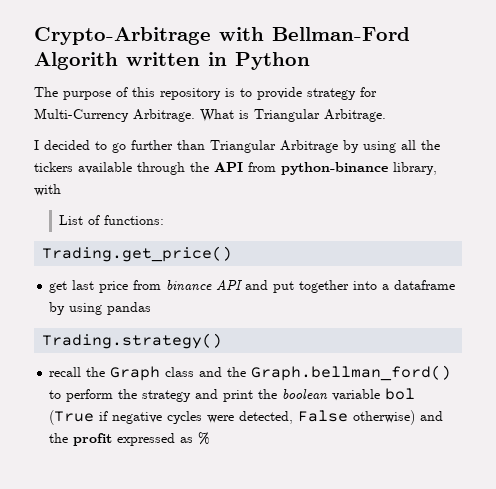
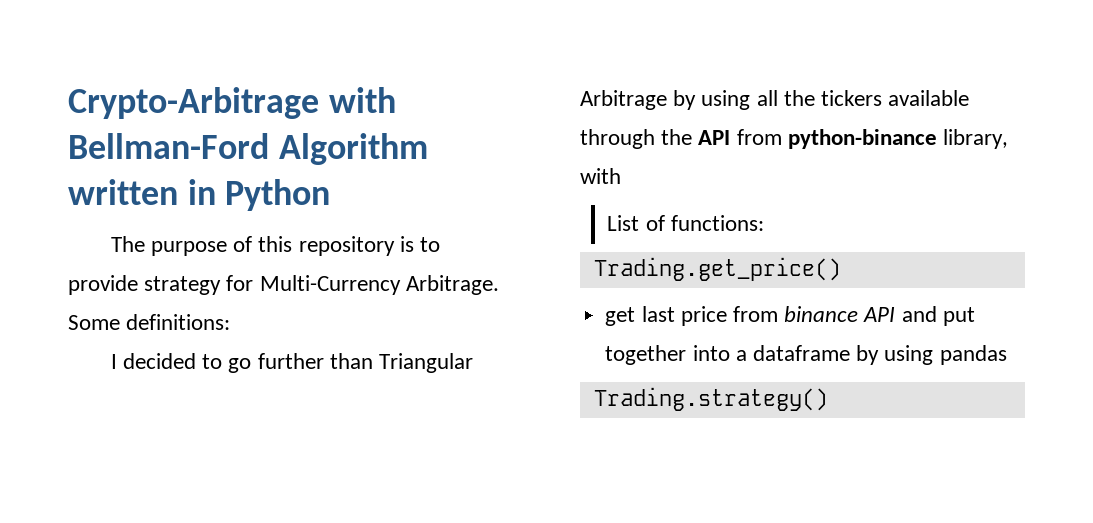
[34,52,118,70] Algorith -> [278,133,428,165] Algorithm
[200,109,386,122] What is Triangular Arbitrage. -> [68,314,231,330] Some definitions:
[49,365,452,381] [49,388,416,402] [49,410,444,425] [49,432,211,446] // recall the Graph class and the Graph.bellman_ford() to perform the strategy and print the boolean variable bol (True if negative cycles were detected, False otherwise) and the profit expressed as % -> (828, 399) none

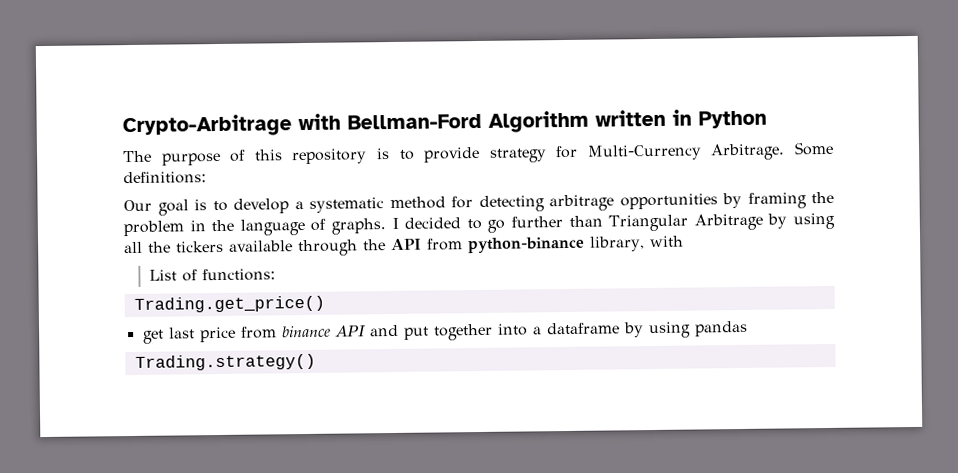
(231, 322) none -> [123,191,834,216] [123,218,387,237] Our goal is to develop a systematic method for detecting arbitrage opportunities by framing the problem in the language of graphs.

